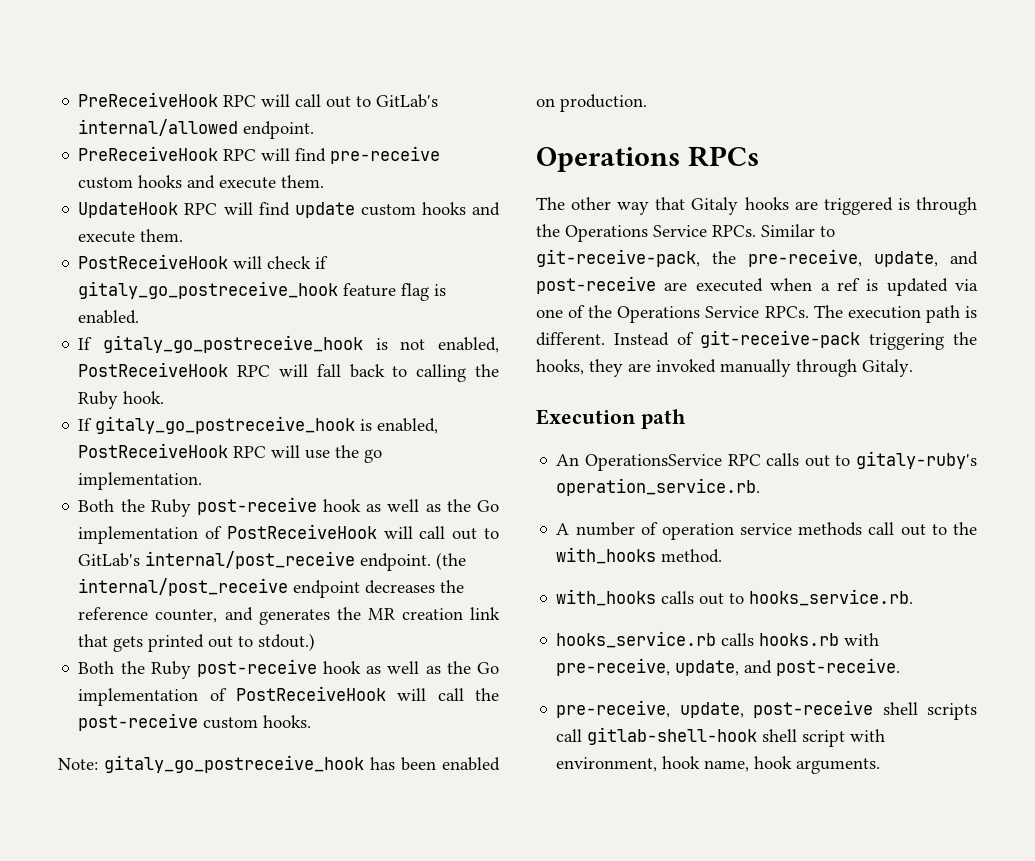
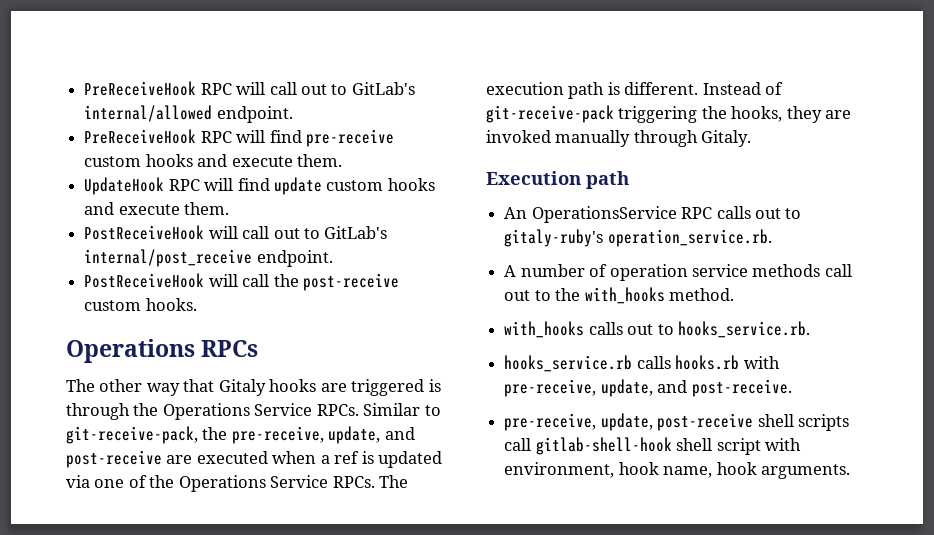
[267,256,329,269] [78,281,447,301] [78,310,140,324] [78,335,499,353] [78,362,500,382] [78,391,165,409] [78,416,439,434] [78,443,383,463] [78,472,203,490] [78,497,499,517] [78,524,413,544] check if gitaly_go_postreceive_hook feature flag is enabled. // If gitaly_go_postreceive_hook is not enabled, PostReceiveHook RPC will fall back to calling the Ruby hook. // If gitaly_go_postreceive_hook is enabled, PostReceiveHook RPC will use the go implementation. // Both the Ruby post-receive hook as well as the Go implementation of PostReceiveHook will -> (238, 232) none
[436,552,467,570] [78,578,465,598] [78,607,500,625] [78,633,316,652] [78,659,499,679] [78,688,227,706] (the internal/post_receive endpoint decreases the reference counter, and generates the MR creation link that gets printed out to stdout.) // Both the Ruby post-receive hook as well as the Go implementation of -> (333, 258) //
[58,755,500,773] [536,94,647,112] // Note: gitaly_go_postreceive_hook has been enabled on production. -> (197, 304) none

